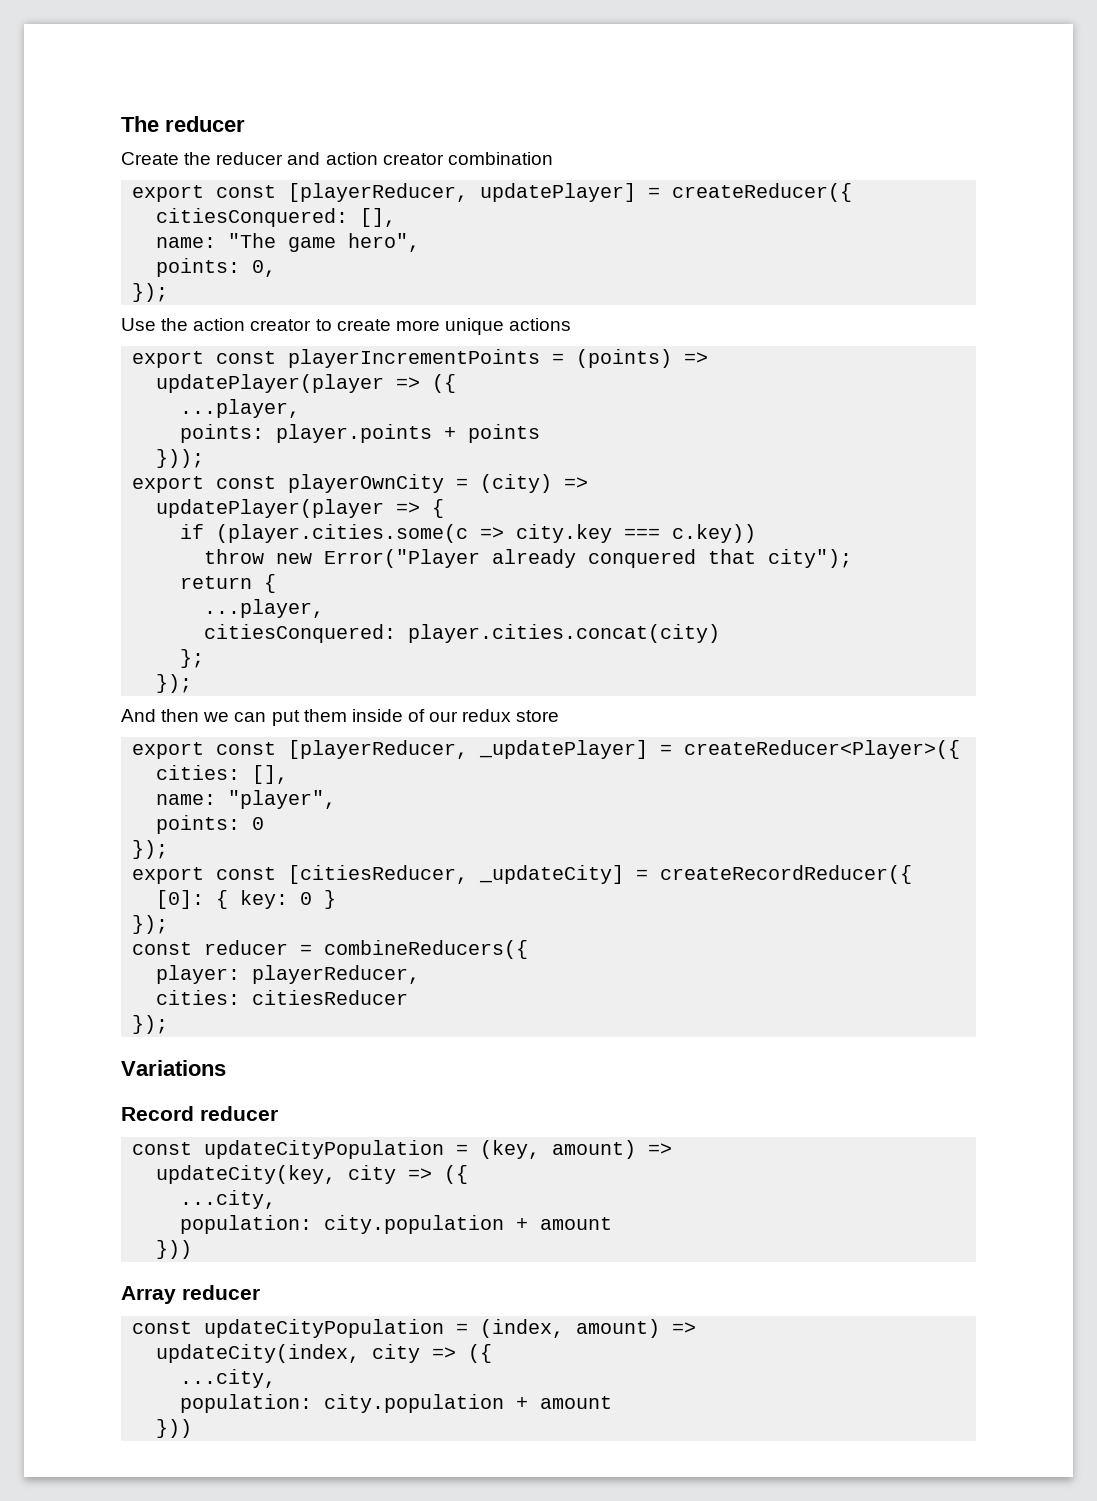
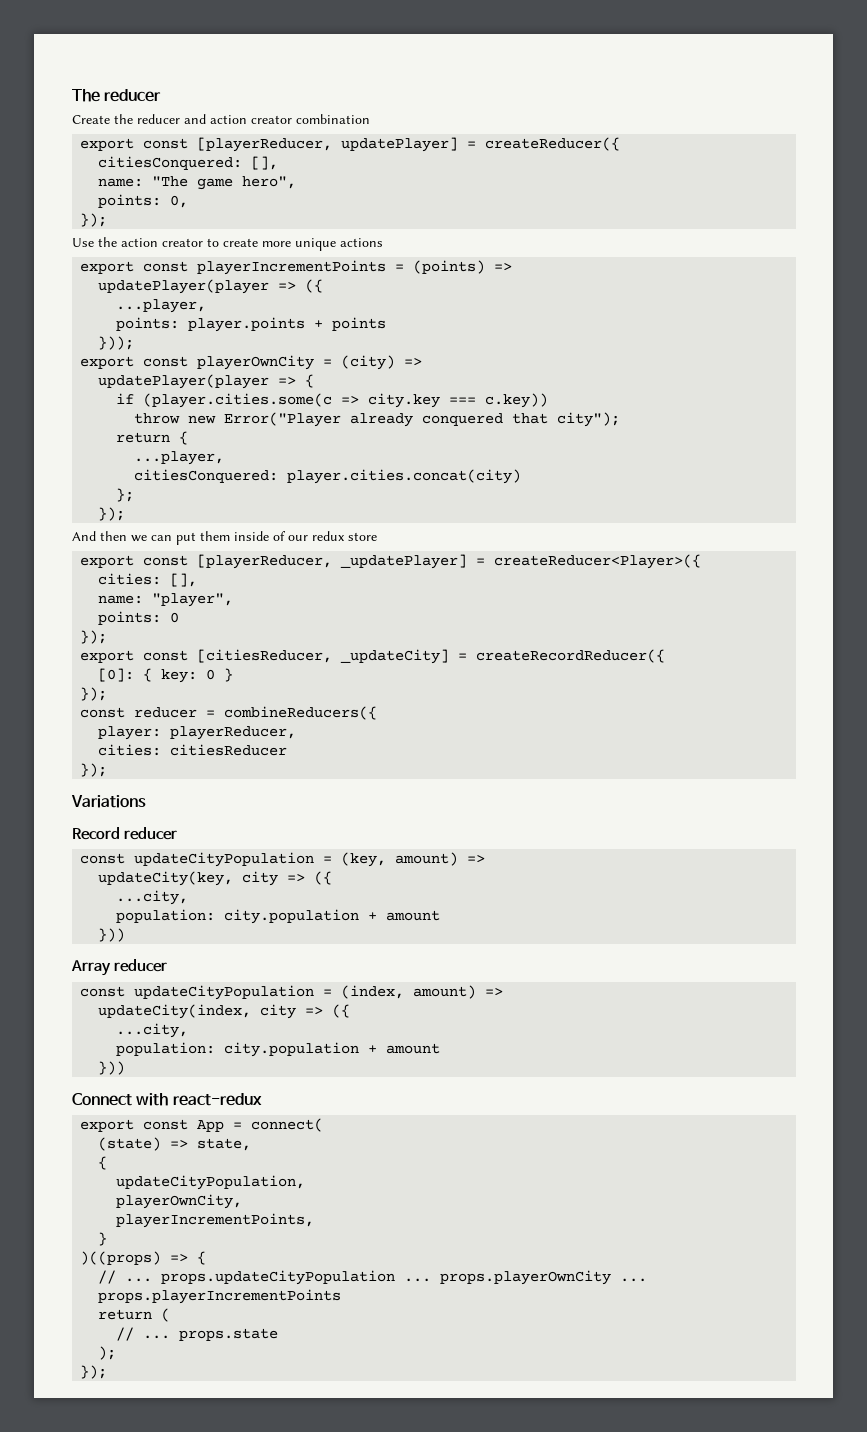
(193, 1428) none -> [72,1093,262,1106] [80,1118,324,1132] [98,1137,252,1151] [98,1156,108,1170] [116,1175,306,1190] [116,1194,243,1209] [116,1213,315,1228] [98,1232,108,1246] [80,1251,207,1265] [98,1270,648,1285] [98,1289,342,1304] [98,1308,171,1322] [116,1327,279,1341] [98,1346,117,1360] [80,1365,108,1379] // Connect with react-redux // export const App = connect( // (state) => state, // { // updateCityPopulation, // playerOwnCity, // playerIncrementPoints, // } // )((props) => { // // ... props.updateCityPopulation ... props.playerOwnCity ... props.playerIncrementPoints // return ( // // ... props.state // ); // });

